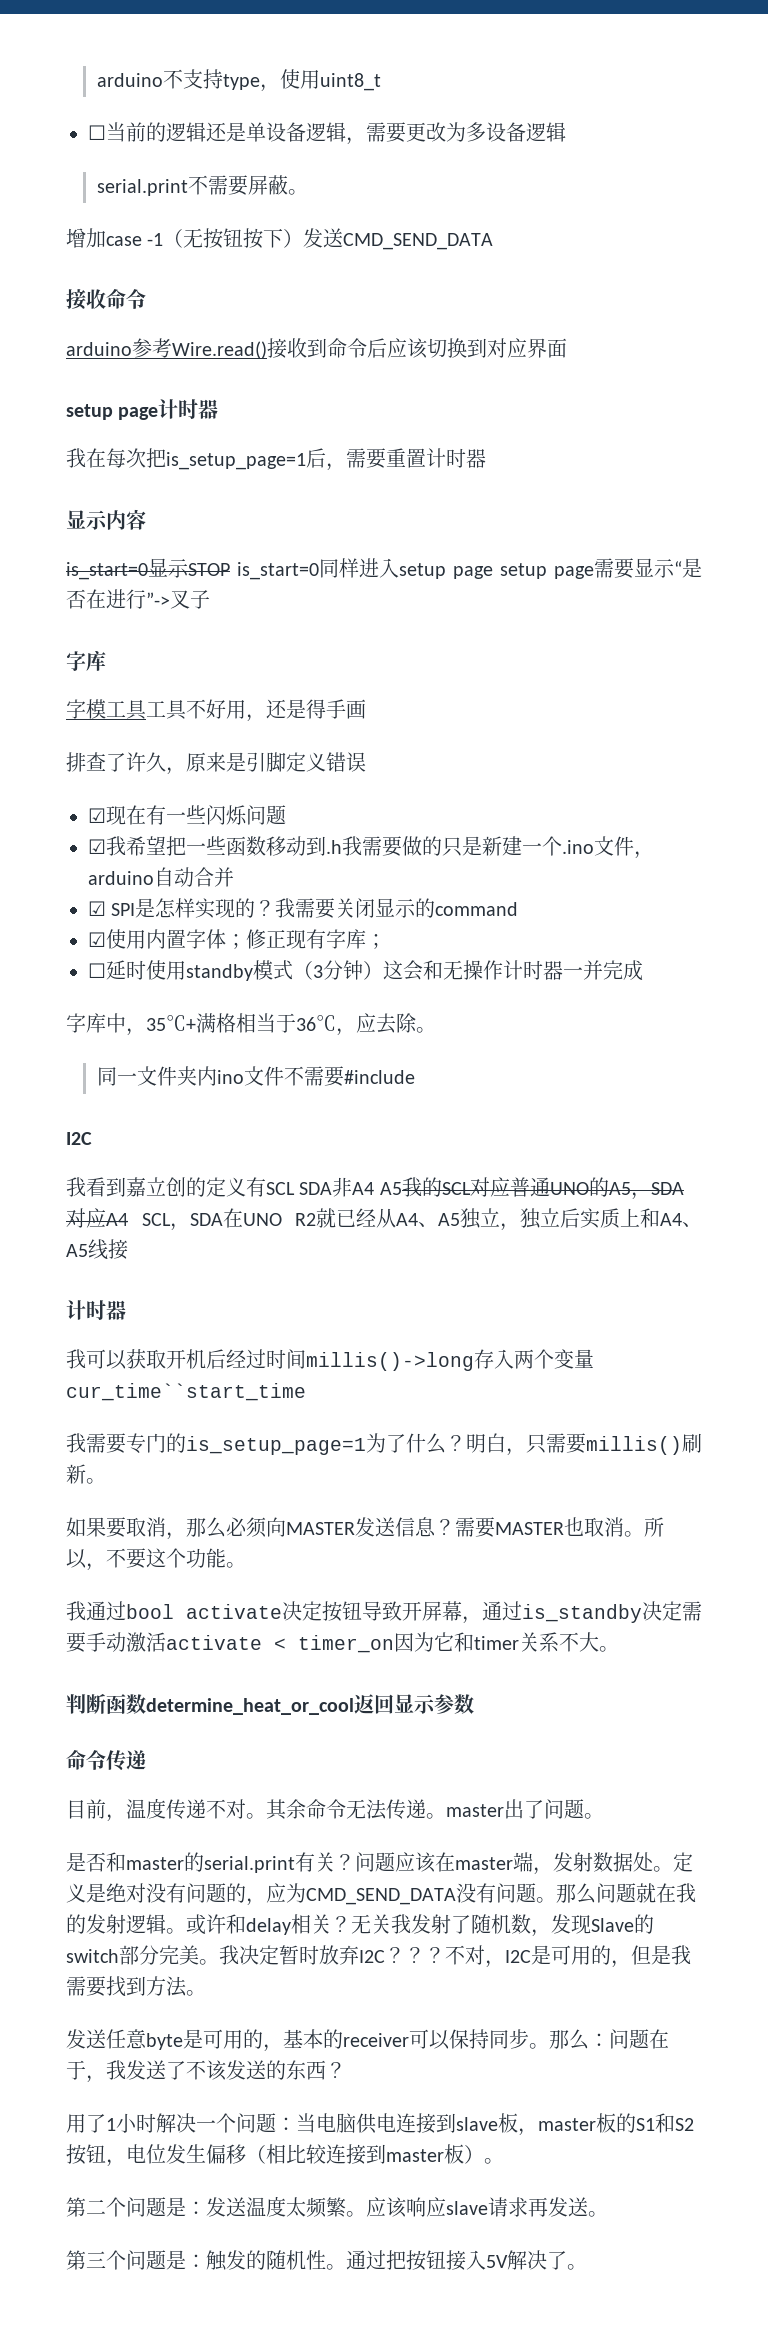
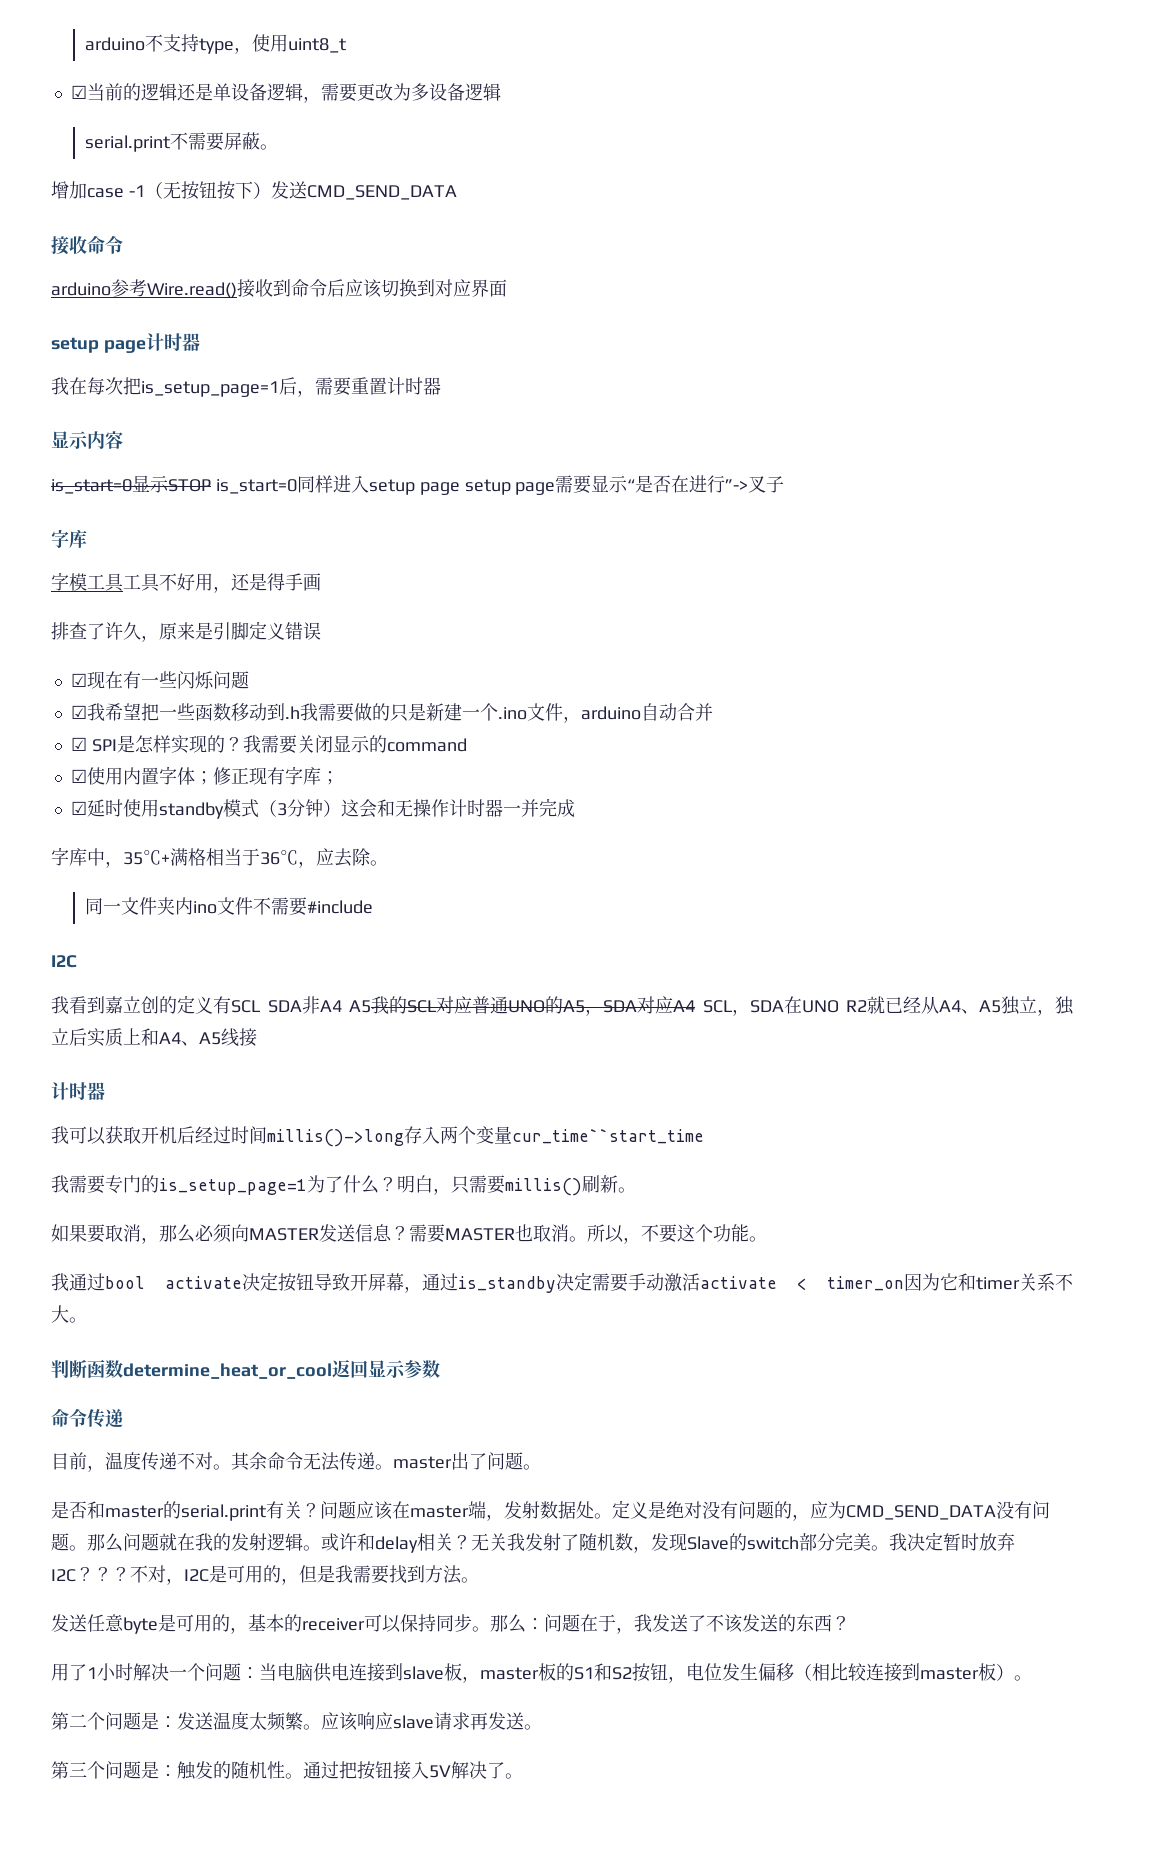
[88,125,106,140] ☐ -> [70,85,87,99] ☑
[88,963,106,978] ☐ -> [70,801,87,815] ☑

